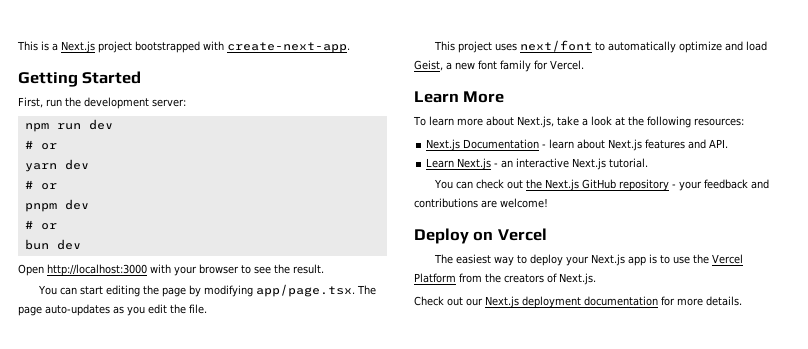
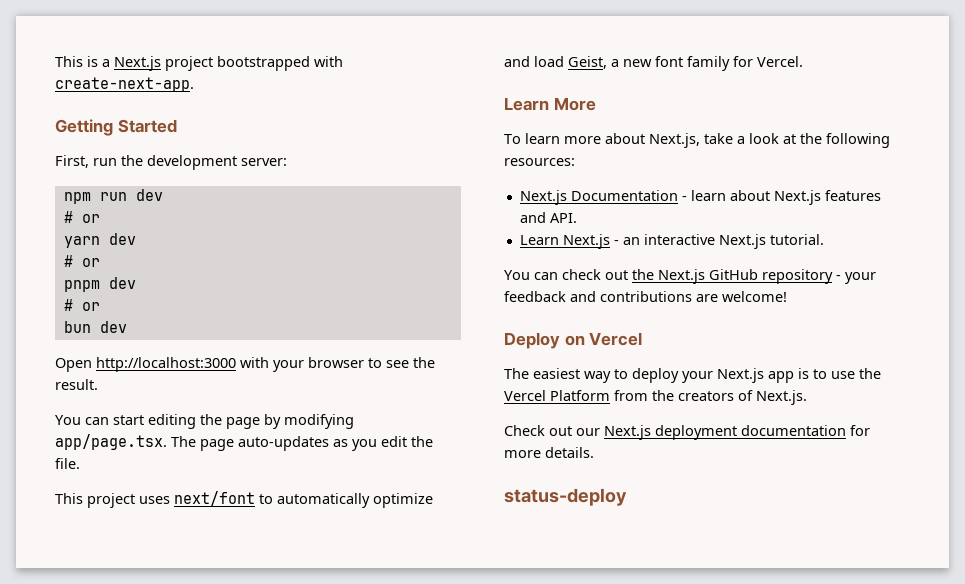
(742, 301) none -> [504,488,627,506] // status-deploy

